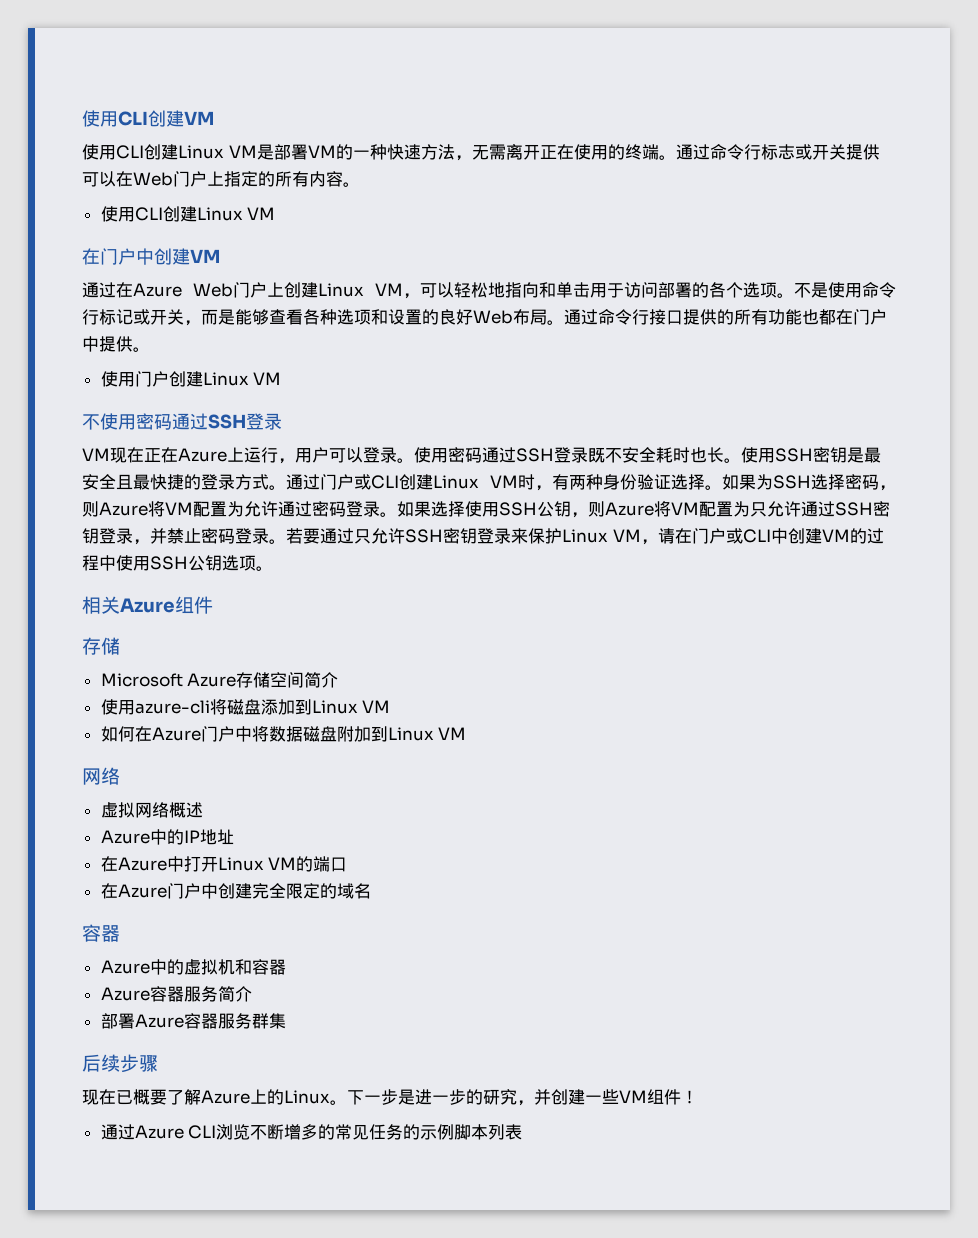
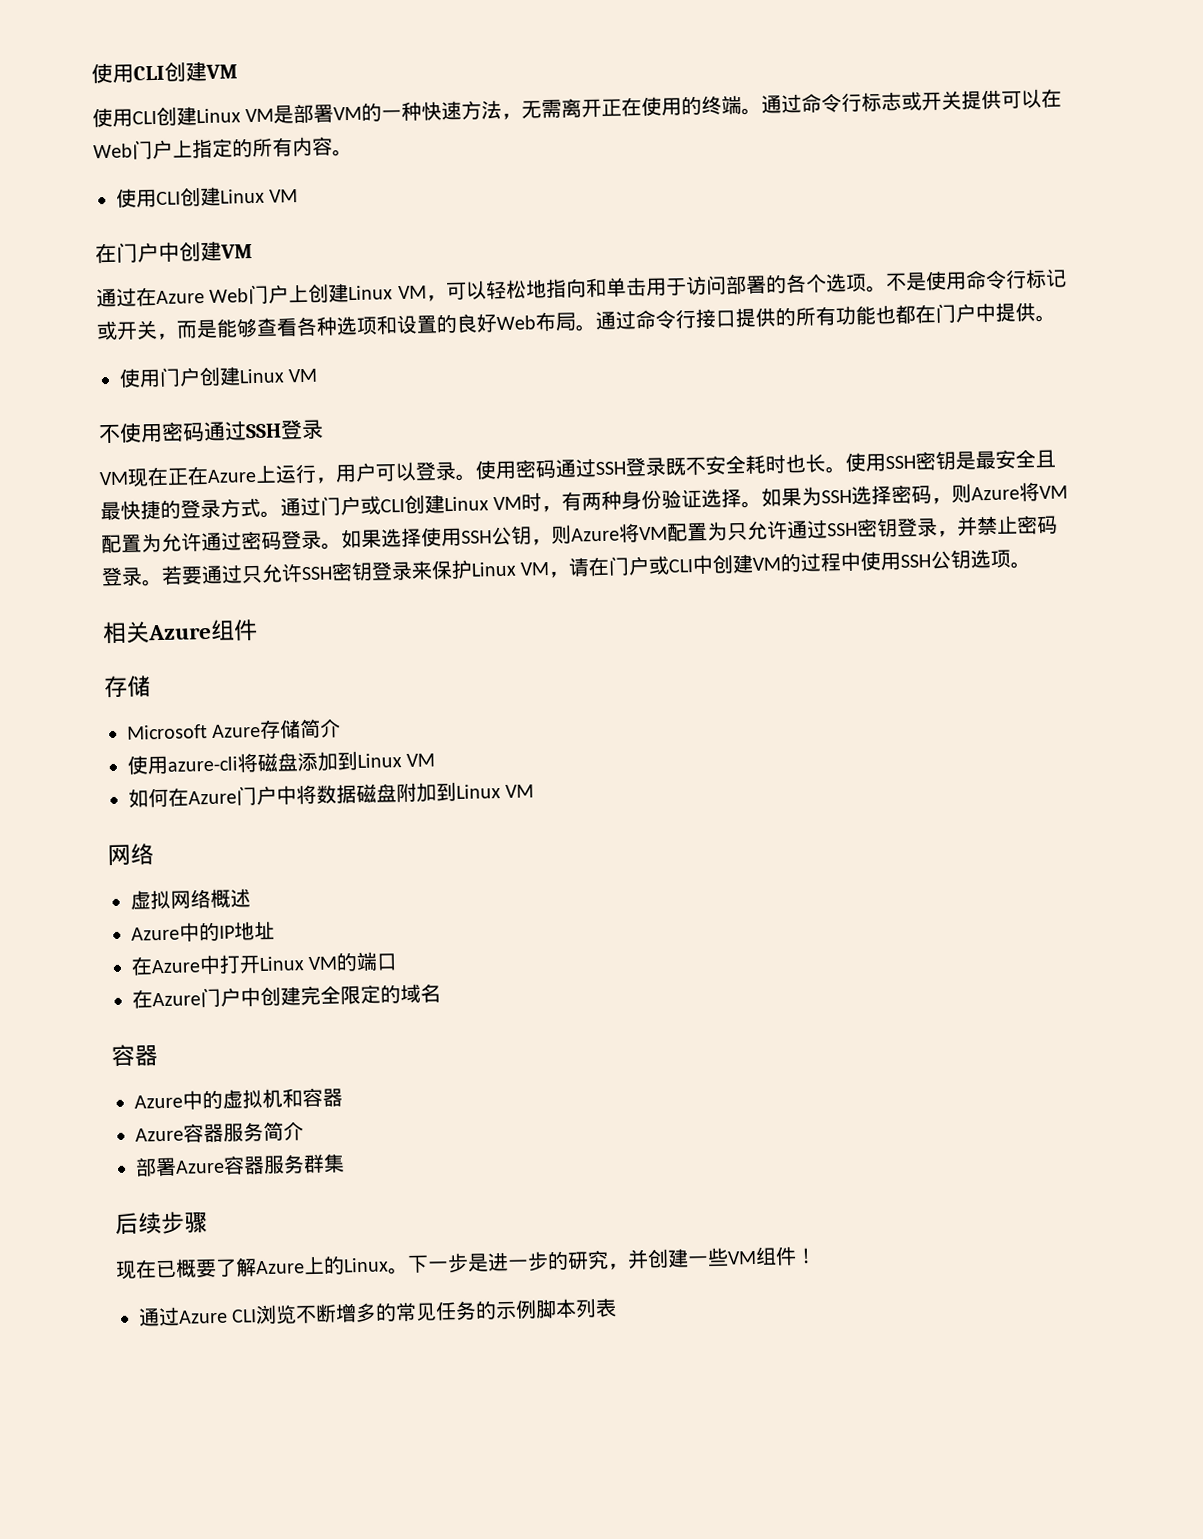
[270,672,305,688] 空间 -> (302, 729) none

